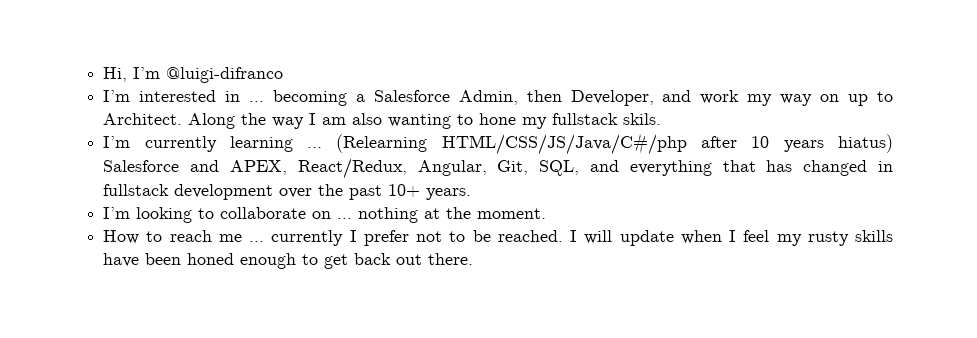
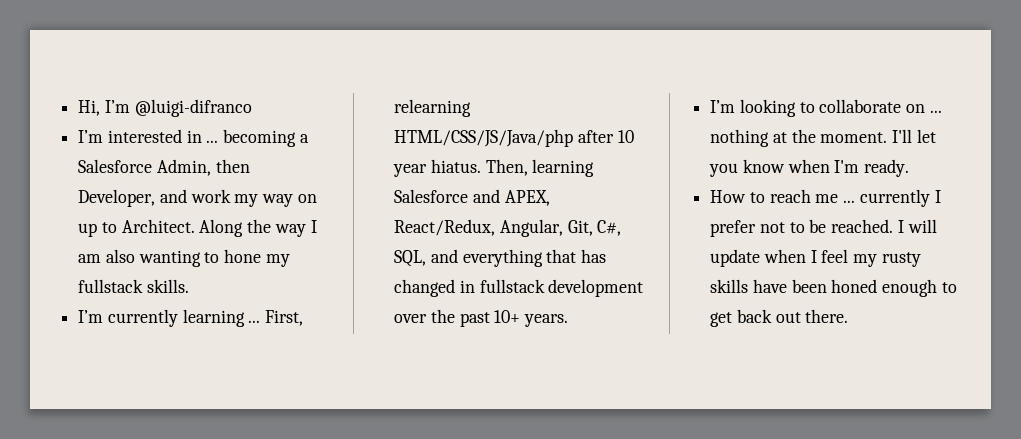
[623,113,662,125] skils. -> [146,279,189,293] skills.
[336,133,893,155] (Relearning HTML/CSS/JS/Java/C#/php after 10 years hiatus) -> [265,310,304,326] [394,99,472,117] [394,129,634,147] [393,159,595,177] First, relearning HTML/CSS/JS/Java/php after 10 year hiatus. Then, learning
(529, 167) none -> [597,220,622,236] C#,
(547, 213) none -> [892,129,936,143] [709,159,910,177] I'll let you know when I'm ready.

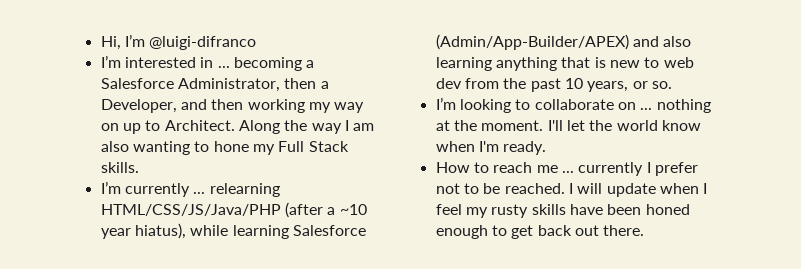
[156,159,250,176] [78,189,231,207] Admin, then Developer, and work -> [177,78,329,92] [100,99,305,113] Administrator, then a Developer, and then working
[78,279,144,293] fullstack -> [278,141,349,152] Full Stack
[182,309,304,327] [394,99,472,117] [394,129,634,147] [393,159,595,177] [394,189,550,206] [394,219,622,237] [394,249,607,267] [394,279,644,297] [394,309,569,327] learning ... First, relearning HTML/CSS/JS/Java/php after 10 year hiatus. Then, learning Salesforce and APEX, React/Redux, Angular, Git, C#, SQL, and everything that has changed in fullstack development over the past 10+ years. -> [193,183,280,197] [100,202,367,218] [100,223,366,239] [435,34,692,50] [435,57,694,71] [435,78,672,92] ... relearning HTML/CSS/JS/Java/PHP (after a ~10 year hiatus), while learning Salesforce (Admin/App-Builder/APEX) and also learning anything that is new to web dev from the past 10 years, or so.
[709,163,739,177] you -> [589,120,658,131] the world

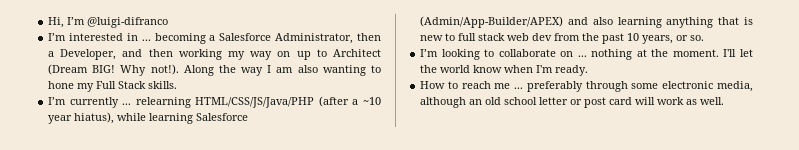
[164,120,235,131] Architect. -> [333,49,381,57] [48,64,179,76] Architect (Dream BIG! Why not!).
(660, 62) none -> [458,33,506,41] full stack
[578,162,698,176] [435,183,708,197] [435,204,690,218] [435,225,645,239] currently I prefer not to be reached. I will update when I feel my rusty skills have been honed enough to get back out there. -> [526,81,753,92] [420,97,725,108] preferably through some electronic media, although an old school letter or post card will work as well.

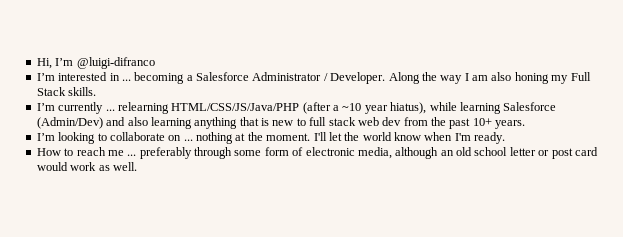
[275,33,382,44] [48,49,381,60] [48,64,179,76] Administrator, then a Developer, and then working my way on up to Architect (Dream BIG! Why not!). -> [252,72,386,84] Administrator / Developer.
[322,65,381,76] [48,81,75,89] wanting to hone -> [514,72,549,84] honing
[420,16,564,28] (Admin/App-Builder/APEX) -> [36,117,103,129] (Admin/Dev)
[627,33,705,44] 10 years, or so. -> [472,118,526,129] 10+ years.
(659, 86) none -> [264,147,304,156] form of
[635,97,656,105] will -> [36,162,68,171] would

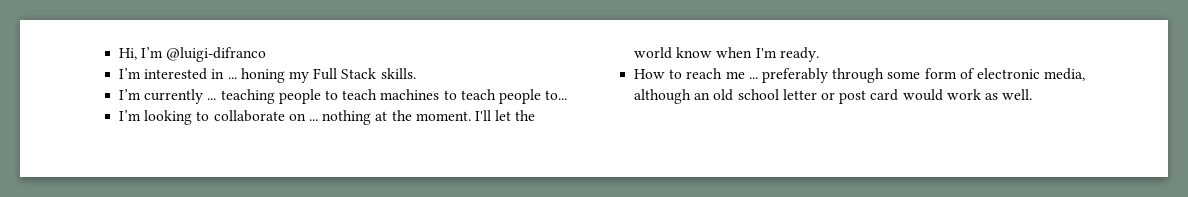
[134,72,512,84] becoming a Salesforce Administrator / Developer. Along the way I am also -> (237, 78) none
[117,102,557,114] [36,117,526,129] relearning HTML/CSS/JS/Java/PHP (after a ~10 year hiatus), while learning Salesforce (Admin/Dev) and also learning anything that is new to full stack web dev from the past 10+ years. -> [220,89,568,104] teaching people to teach machines to teach people to...

